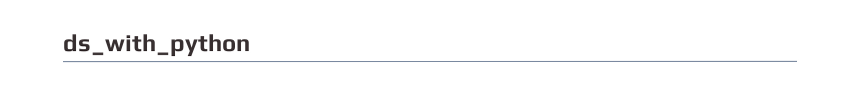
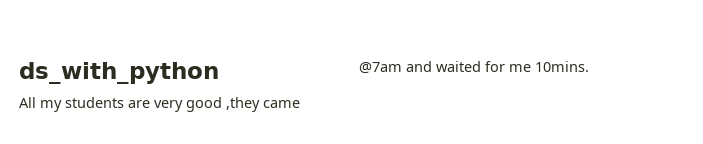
(251, 45) none -> [19,97,300,112] [359,61,589,74] // All my students are very good ,they came @7am and waited for me 10mins.

